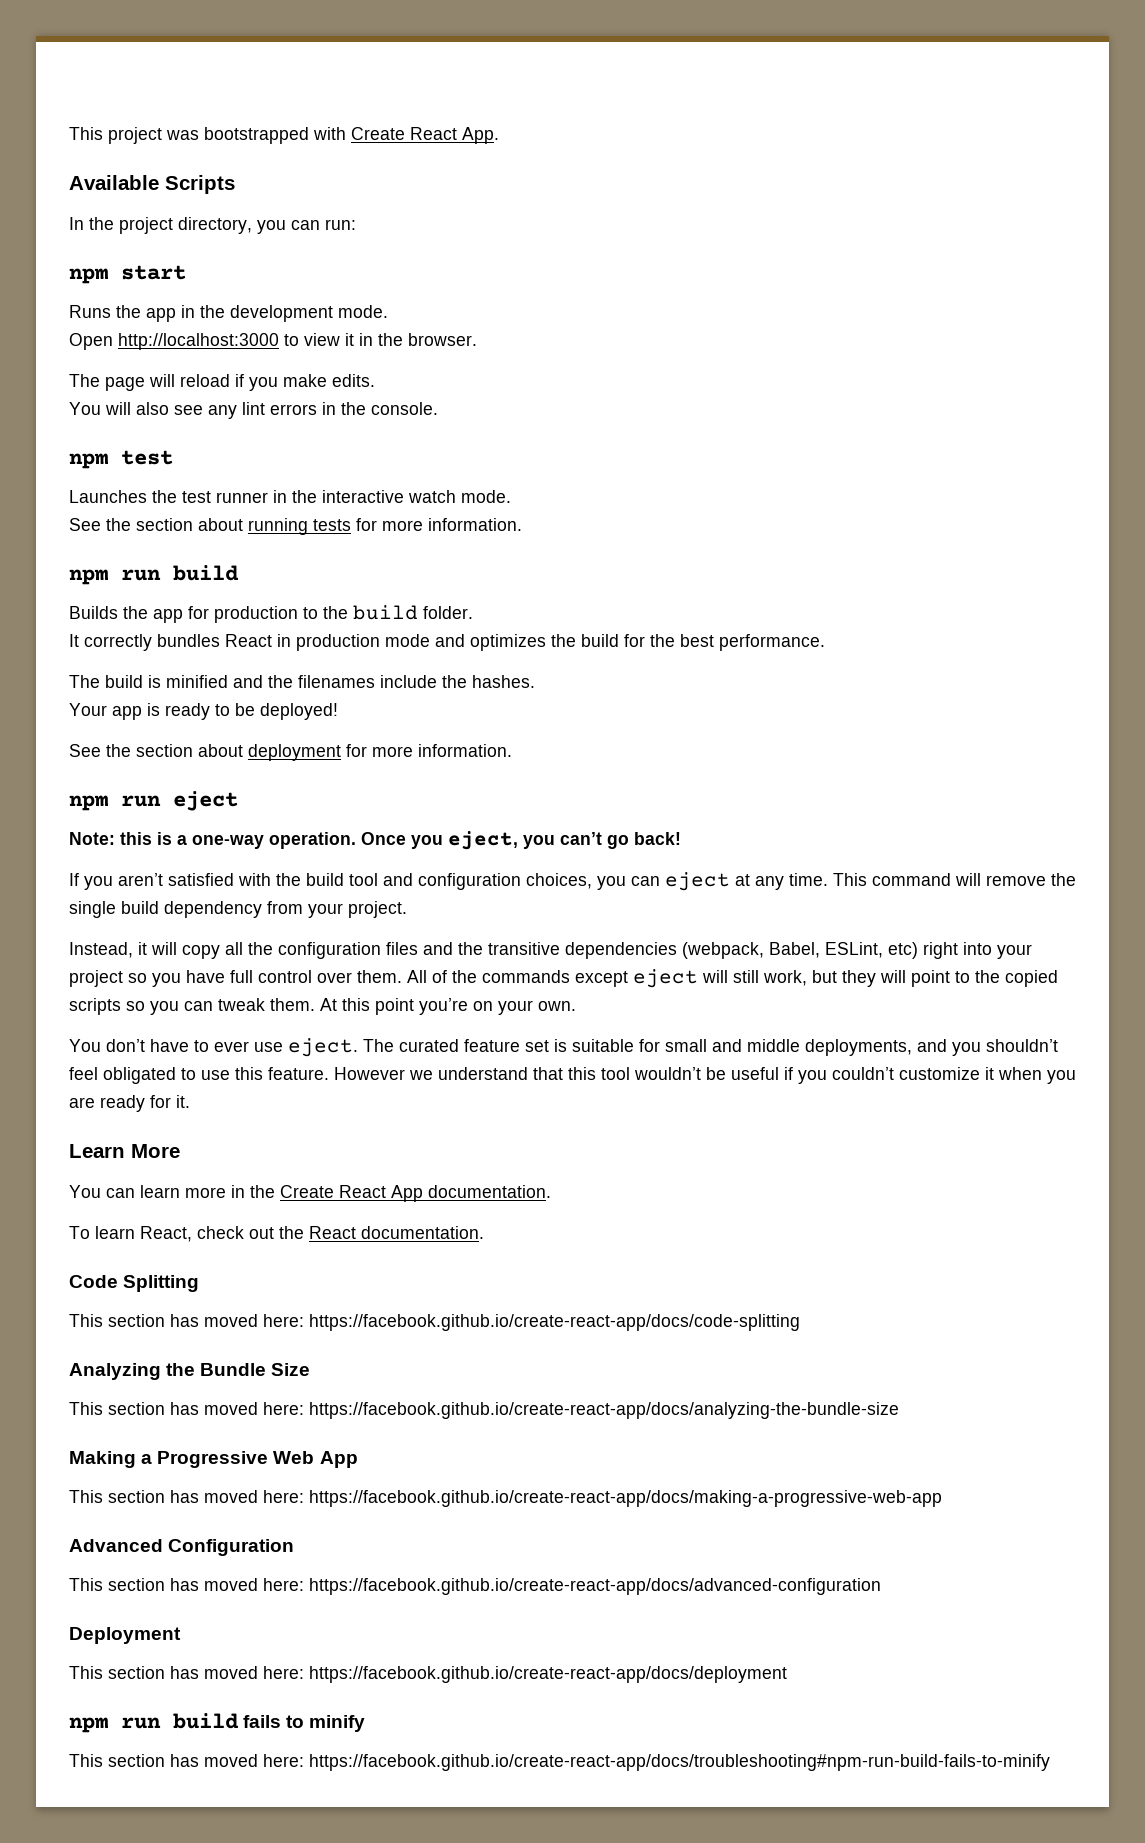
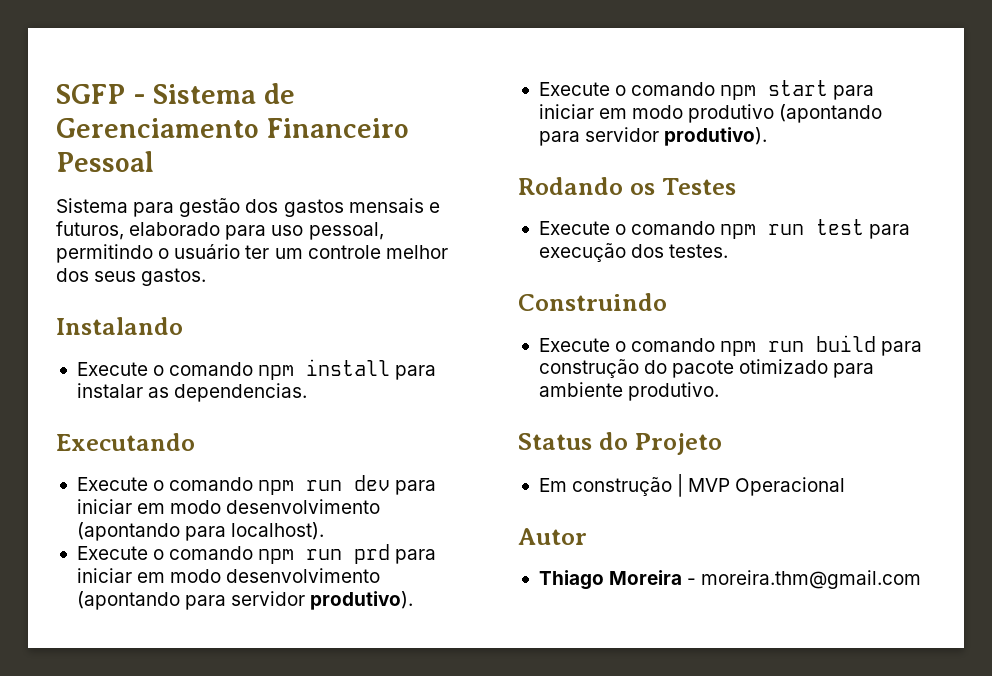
[69,127,499,144] [69,175,235,194] [69,217,356,234] [69,265,186,284] [69,305,388,322] [69,333,477,350] [69,374,375,391] [69,402,438,419] [69,450,173,469] [69,490,511,503] [69,518,522,535] [69,565,239,585] [69,605,473,623] [69,634,825,651] [69,675,535,688] [69,703,338,720] [69,744,512,761] [69,791,238,811] [69,831,681,850] [69,872,1076,891] [69,901,407,918] [69,942,1032,959] [69,969,1058,988] [69,998,576,1015] [69,1038,1058,1057] [69,1067,1076,1084] [69,1095,190,1112] [69,1144,180,1158] [69,1185,551,1202] [69,1226,484,1242] [69,1275,200,1292] [69,1314,800,1331] [69,1363,311,1380] [69,1402,899,1419] [69,1451,358,1468] [69,1490,942,1507] [69,1539,295,1556] [69,1578,881,1595] [69,1627,181,1644] [69,1666,787,1683] [69,1713,366,1733] [69,1754,1050,1771] This project was bootstrapped with Create React App. // Available Scripts // In the project directory, you can run: // npm start // Runs the app in the development mode. // Open http://localhost:3000 to view it in the browser. // The page will reload if you make edits. // You will also see any lint errors in the console. // npm test // Launches the test runner in the interactive watch mode. // See the section about running tests for more information. // npm run build // Builds the app for production to the build folder. // It correctly bundles React in production mode and optimizes the build for the best performance. // The build is minified and the filenames include the hashes. // Your app is ready to be deployed! // See the section about deployment for more information. // npm run eject // Note: this is a one-way operation. Once you eject, you can’t go back! // If you aren’t satisfied with the build tool and configuration choices, you can eject at any time. This command will remove the single build dependency from your project. // Instead, it will copy all the configuration files and the transitive dependencies (webpack, Babel, ESLint, etc) right into your project so you have full control over them. All of the commands except eject will still work, but they will point to the copied scripts so you can tweak them. At this point you’re on your own. // You don’t have to ever use eject. The curated feature set is suitable for small and middle deployments, and you shouldn’t feel obligated to use this feature. However we understand that this tool wouldn’t be useful if you couldn’t customize it when you are ready for it. // Learn More // You can learn more in the Create React App documentation. // To learn React, check out the React documentation. // Code Splitting // This section has moved here: https://facebook.github.io/create-react-app/docs/code-splitting // Analyzing the Bundle Size // This section has moved here: https://facebook.github.io/create-react-app/docs/analyzing-the-bundle-size // Making a Progressive Web App // This section has moved here: https://facebook.github.io/create-react-app/docs/making-a-progressive-web-app // Advanced Configuration // This section has moved here: https://facebook.github.io/create-react-app/docs/advanced-configuration // Deployment // This section has moved here: https://facebook.github.io/create-react-app/docs/deployment // npm run build fails to minify // This section has moved here: https://facebook.github.io/create-react-app/docs/troubleshooting#npm-run-build-fails-to-minify -> [56,83,295,104] [56,118,409,138] [56,151,154,172] [56,198,440,217] [56,221,384,240] [56,244,448,263] [56,268,207,286] [56,317,183,335] [76,359,437,380] [76,383,308,402] [56,433,195,451] [76,475,437,495] [76,499,381,514] [76,522,325,541] [76,544,437,564] [76,568,381,583] [76,591,414,610] [538,80,875,100] [538,104,883,123] [538,127,768,146] [518,177,737,195] [538,219,911,239] [538,243,729,262] [518,293,667,311] [538,335,923,356] [538,359,875,378] [538,382,720,401] [518,432,722,455] [538,474,846,497] [518,528,587,545] [538,570,922,590] SGFP - Sistema de Gerenciamento Financeiro Pessoal // Sistema para gestão dos gastos mensais e futuros, elaborado para uso pessoal, permitindo o usuário ter um controle melhor dos seus gastos. // Instalando // Execute o comando npm install para instalar as dependencias. // Executando // Execute o comando npm run dev para iniciar em modo desenvolvimento (apontando para localhost). // Execute o comando npm run prd para iniciar em modo desenvolvimento (apontando para servidor produtivo). // Execute o comando npm start para iniciar em modo produtivo (apontando para servidor produtivo). // Rodando os Testes // Execute o comando npm run test para execução dos testes. // Construindo // Execute o comando npm run build para construção do pacote otimizado para ambiente produtivo. // Status do Projeto // Em construção | MVP Operacional // Autor // Thiago Moreira - moreira.thm@gmail.com

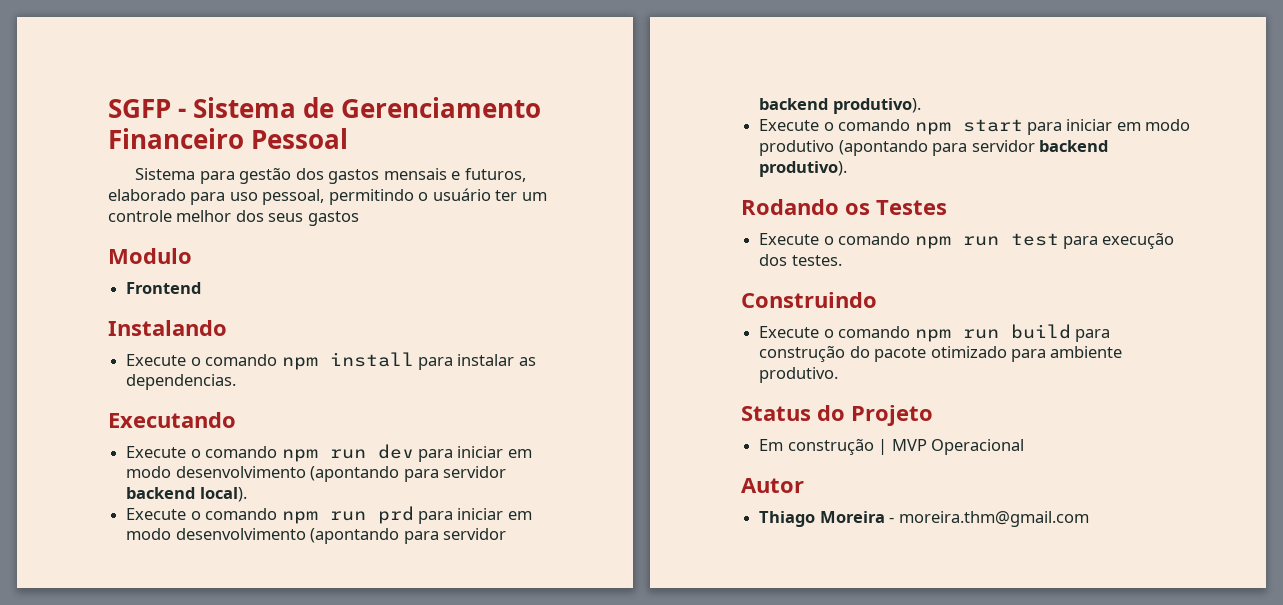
[141,268,207,286] gastos. -> [307,211,359,226] [108,248,192,264] [126,282,202,294] gastos // Modulo // Frontend
[231,522,325,540] localhost). -> [442,466,506,478] [126,487,247,502] servidor backend local).
(306, 598) none -> [759,98,829,110] backend
(660, 134) none -> [1038,140,1108,152] backend

